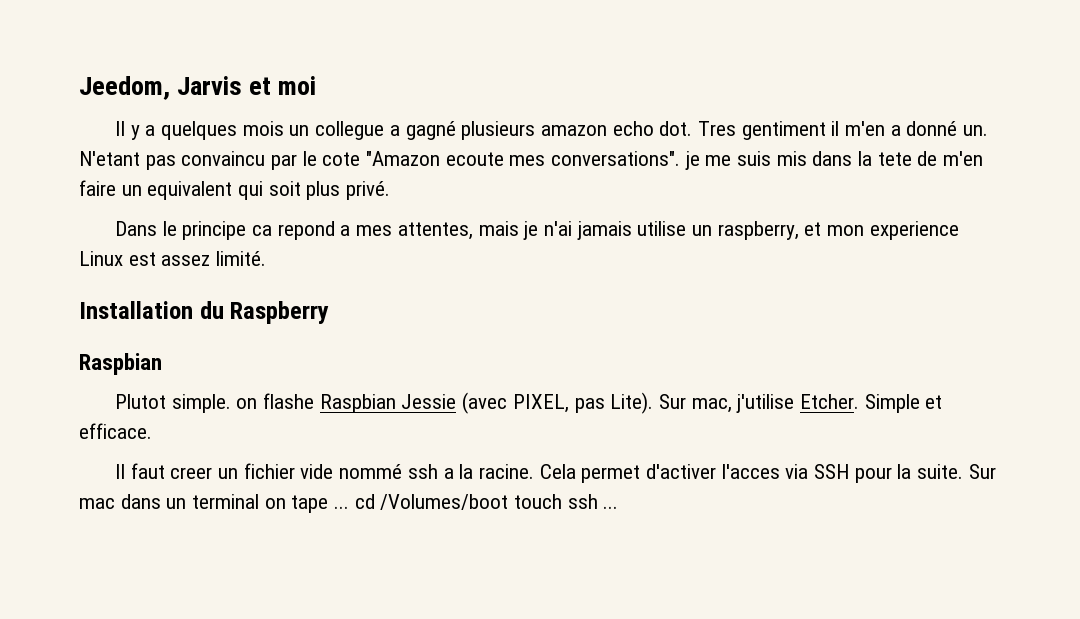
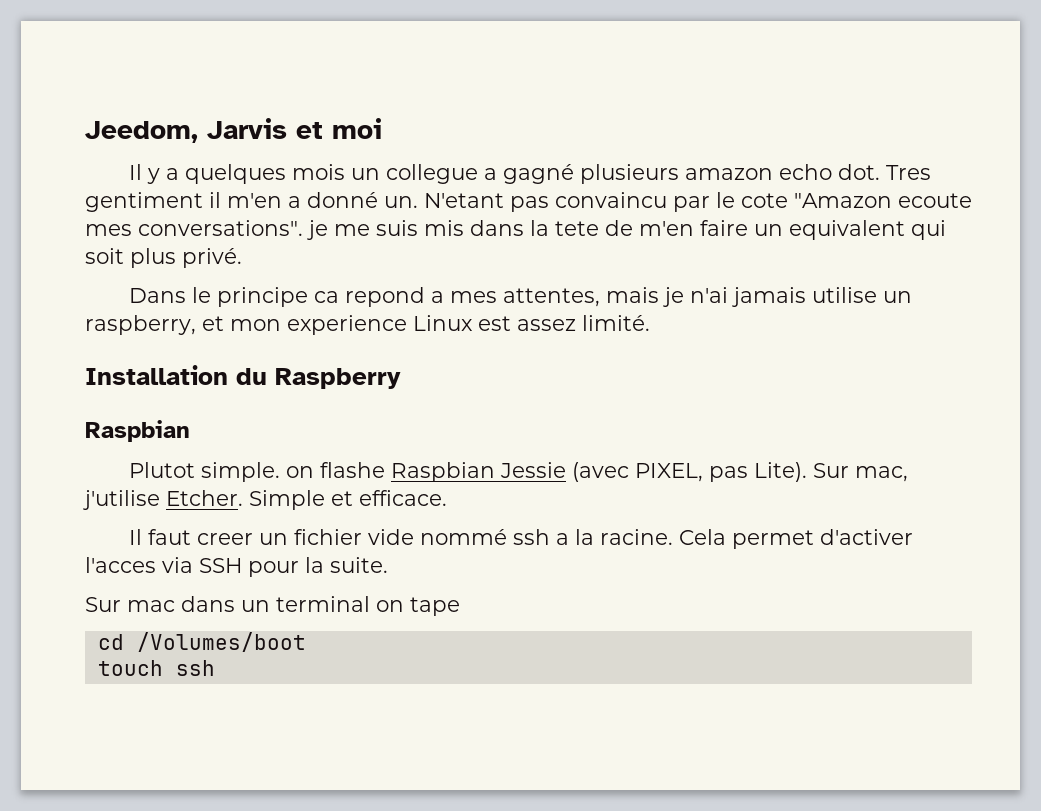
(963, 471) none -> (388, 565) //
[334,506,350,509] ... -> (460, 606) //
(509, 502) none -> (306, 642) //
[603,506,619,509] ... -> (215, 668) none

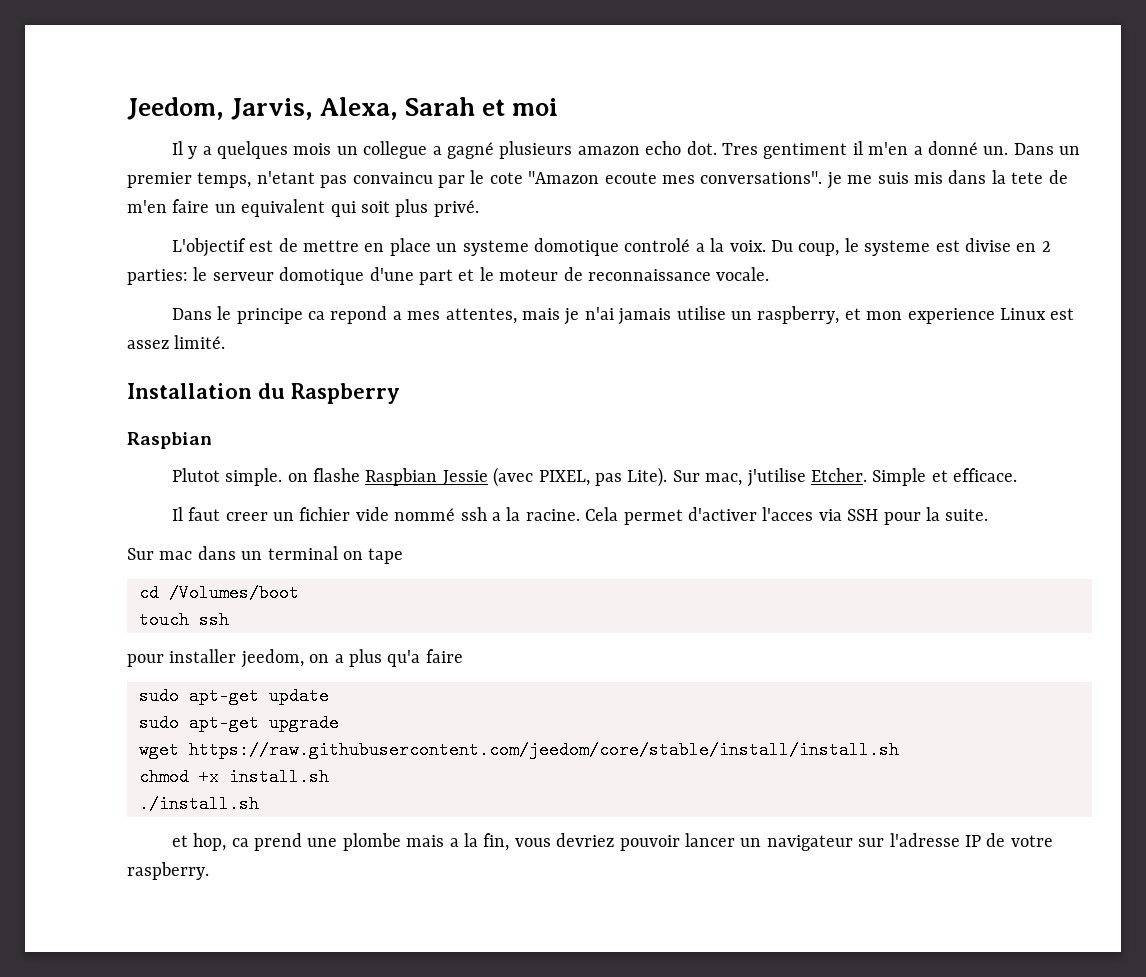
[207,118,287,139] Jarvis -> [231,97,476,120] Jarvis, Alexa, Sarah
[424,193,504,208] N'etant -> [1013,143,1081,155] [127,171,315,188] Dans un premier temps, n'etant
(242, 258) none -> [171,238,1051,257] [127,267,770,285] // L'objectif est de mettre en place un systeme domotique controlé a la voix. Du coup, le systeme est divise en 2 parties: le serveur domotique d'une part et le moteur de reconnaissance vocale.
(215, 668) none -> [127,649,463,668] [139,687,329,705] [139,714,339,732] [139,741,899,759] [139,768,329,786] [139,795,259,813] [171,833,1053,851] [127,862,209,880] // pour installer jeedom, on a plus qu'a faire // sudo apt-get update // sudo apt-get upgrade // wget https://raw.githubusercontent.com/jeedom/core/stable/install/install.sh // chmod +x install.sh // ./install.sh // et hop, ca prend une plombe mais a la fin, vous devriez pouvoir lancer un navigateur sur l'adresse IP de votre raspberry.

